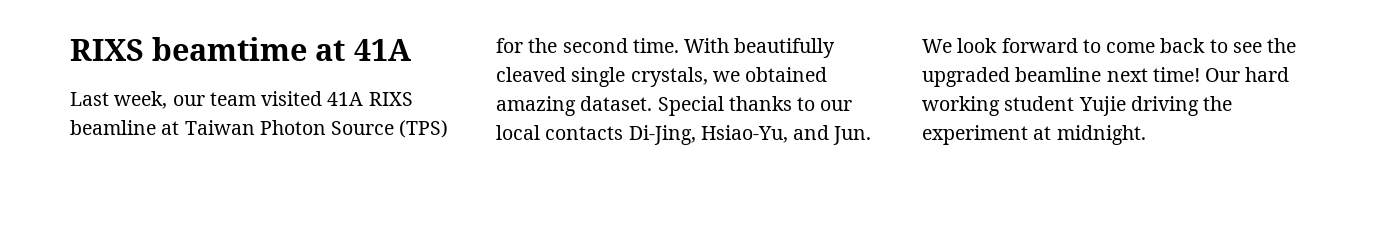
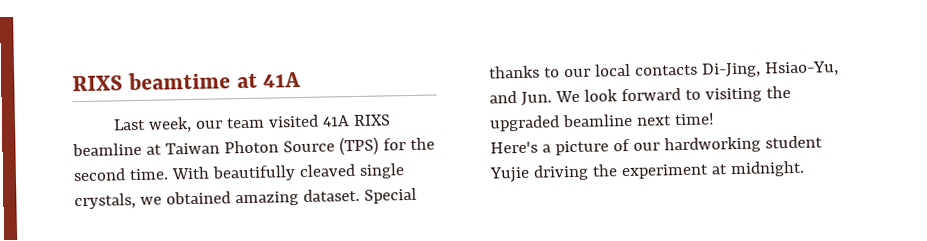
[1106,38,1262,53] come back to see -> [704,87,762,103] visiting
[1205,67,1290,82] [922,96,1000,116] Our hard working -> [490,136,761,156] // Here's a picture of our hardworking

